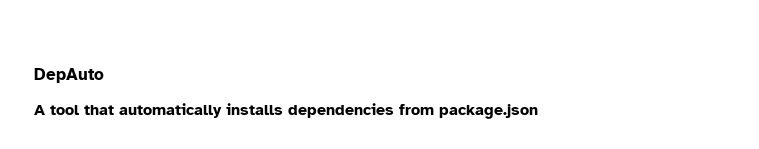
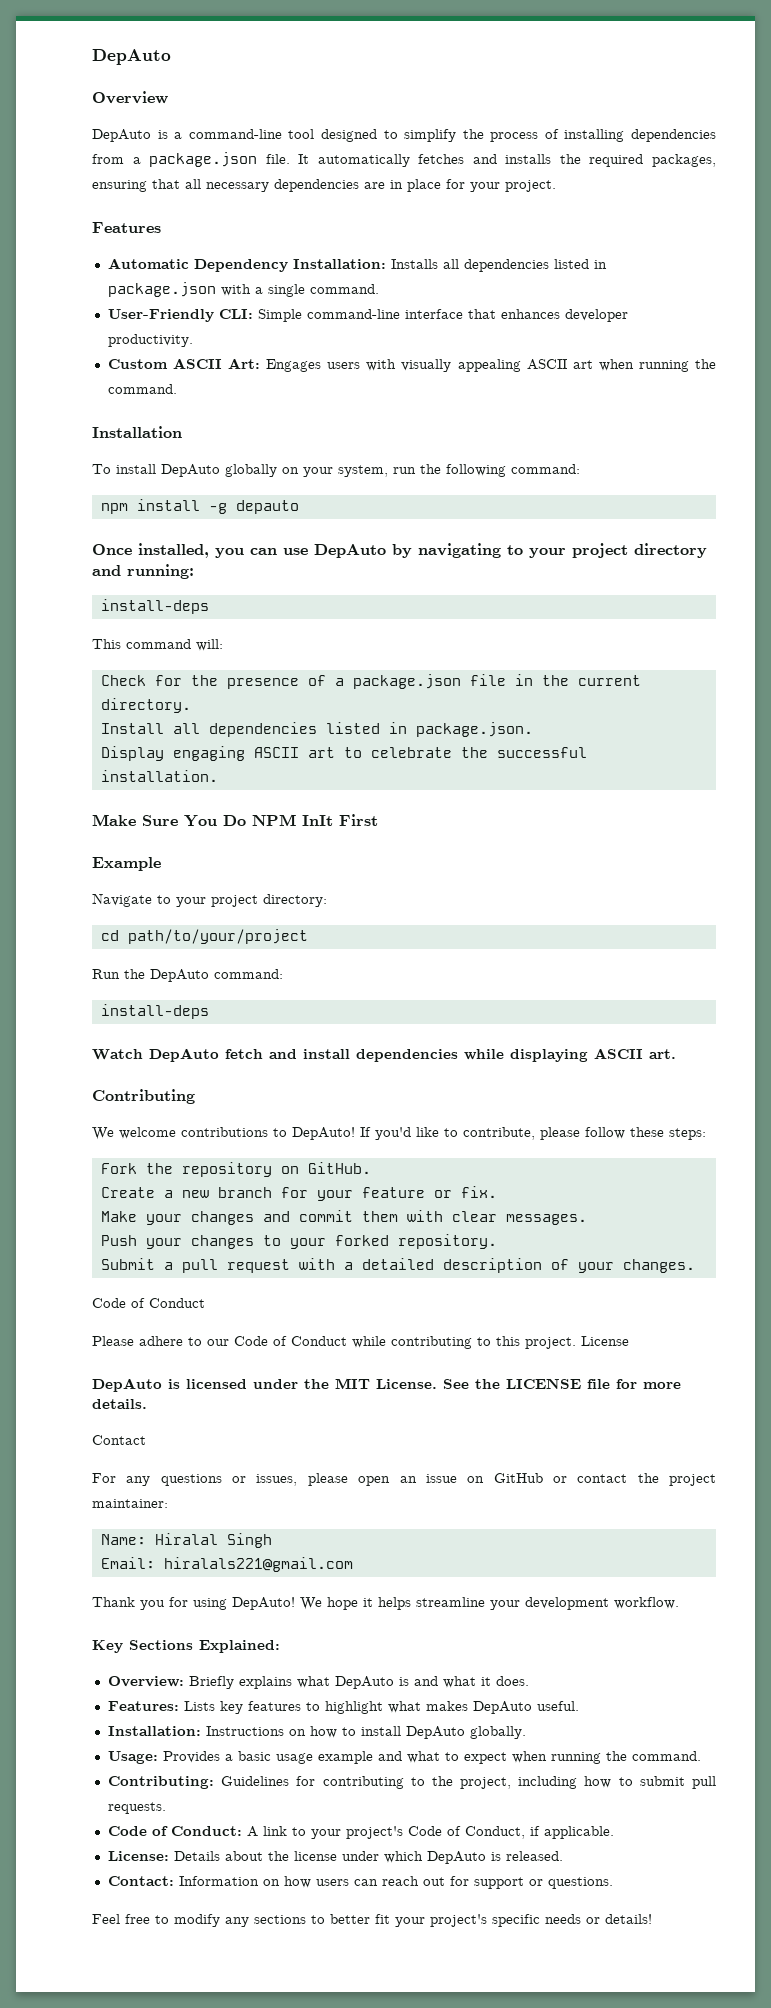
[34,103,538,119] A tool that automatically installs dependencies from package.json -> [92,91,168,104] [92,129,716,142] [92,152,716,167] [92,179,556,192] [92,222,161,233] [107,258,607,272] [107,282,379,297] [107,309,628,322] [107,334,193,347] [107,358,716,372] [107,384,177,394] [92,426,182,438] [92,464,580,477] [100,499,299,514] [92,543,707,558] [92,564,194,579] [100,599,209,614] [92,639,223,651] [100,674,641,689] [100,698,191,713] [100,722,533,737] [100,746,587,761] [100,770,218,782] [92,814,378,827] [92,857,161,871] [92,893,327,907] [100,929,308,944] [92,969,283,982] [100,1004,209,1019] [92,1048,676,1062] [92,1089,195,1104] [92,1127,706,1140] [100,1162,371,1177] [100,1186,497,1201] [100,1210,587,1225] [100,1234,497,1249] [100,1258,695,1273] [92,1298,205,1308] [92,1336,629,1349] [92,1378,681,1392] [92,1399,147,1409] [92,1435,146,1445] [92,1473,716,1486] [92,1499,168,1508] [100,1533,272,1548] [100,1557,353,1572] [92,1597,679,1610] [92,1640,280,1653] [107,1676,529,1689] [107,1701,579,1714] [107,1726,526,1739] [107,1751,701,1764] [107,1776,716,1789] [107,1802,166,1814] [107,1826,614,1839] [107,1851,563,1864] [107,1876,613,1889] [92,1914,652,1927] Overview // DepAuto is a command-line tool designed to simplify the process of installing dependencies from a package.json file. It automatically fetches and installs the required packages, ensuring that all necessary dependencies are in place for your project. // Features // Automatic Dependency Installation: Installs all dependencies listed in package.json with a single command. // User-Friendly CLI: Simple command-line interface that enhances developer productivity. // Custom ASCII Art: Engages users with visually appealing ASCII art when running the command. // Installation // To install DepAuto globally on your system, run the following command: // npm install -g depauto // Once installed, you can use DepAuto by navigating to your project directory and running: // install-deps // This command will: // Check for the presence of a package.json file in the current directory. // Install all dependencies listed in package.json. // Display engaging ASCII art to celebrate the successful installation. // Make Sure You Do NPM InIt First // Example // Navigate to your project directory: // cd path/to/your/project // Run the DepAuto command: // install-deps // Watch DepAuto fetch and install dependencies while displaying ASCII art. // Contributing // We welcome contributions to DepAuto! If you'd like to contribute, please follow these steps: // Fork the repository on GitHub. // Create a new branch for your feature or fix. // Make your changes and commit them with clear messages. // Push your changes to your forked repository. // Submit a pull request with a detailed description of your changes. // Code of Conduct // Please adhere to our Code of Conduct while contributing to this project. License // DepAuto is licensed under the MIT License. See the LICENSE file for more details. // Contact // For any questions or issues, please open an issue on GitHub or contact the project maintainer: // Name: Hiralal Singh // Email: hiralals221@gmail.com // Thank you for using DepAuto! We hope it helps streamline your development workflow. // Key Sections Explained: // Overview: Briefly explains what DepAuto is and what it does. // Features: Lists key features to highlight what makes DepAuto useful. // Installation: Instructions on how to install DepAuto globally. // Usage: Provides a basic usage example and what to expect when running the command. // Contributing: Guidelines for contributing to the project, including how to submit pull requests. // Code of Conduct: A link to your project's Code of Conduct, if applicable. // License: Details about the license under which DepAuto is released. // Contact: Information on how users can reach out for support or questions. // Feel free to modify any sections to better fit your project's specific needs or details!

